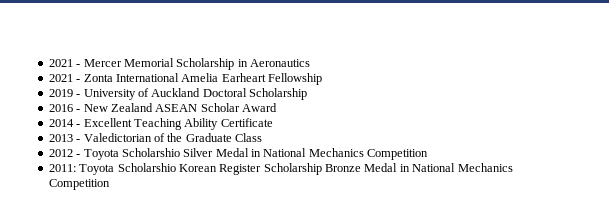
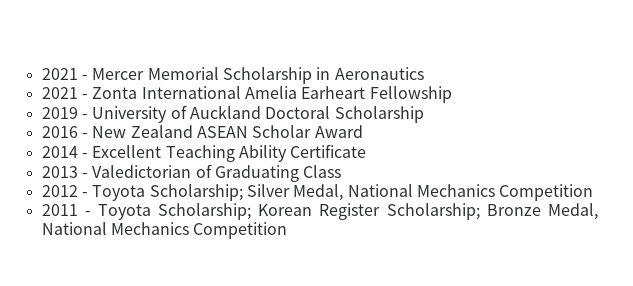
[167,133,232,142] the Graduate -> [214,165,299,182] Graduating
[121,148,261,157] Scholarshio Silver Medal in -> [149,184,344,201] Scholarship; Silver Medal,
[48,163,410,175] 2011: Toyota Scholarshio Korean Register Scholarship Bronze Medal in -> [41,203,598,220] 2011 - Toyota Scholarship; Korean Register Scholarship; Bronze Medal,

